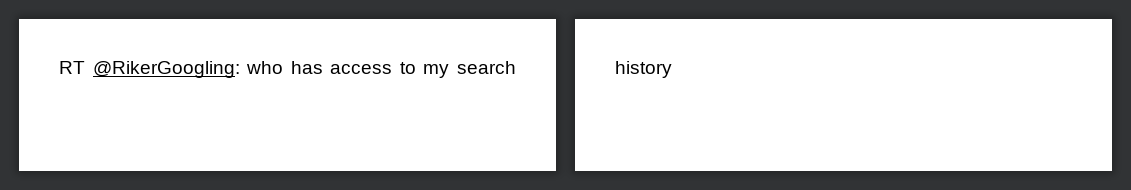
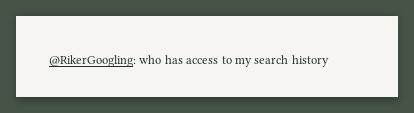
[59,61,85,74] RT -> (49, 61) none

